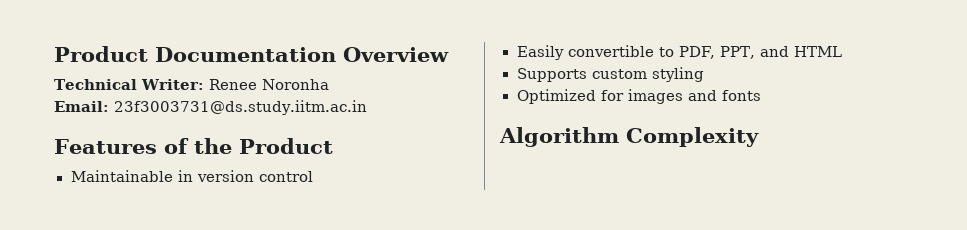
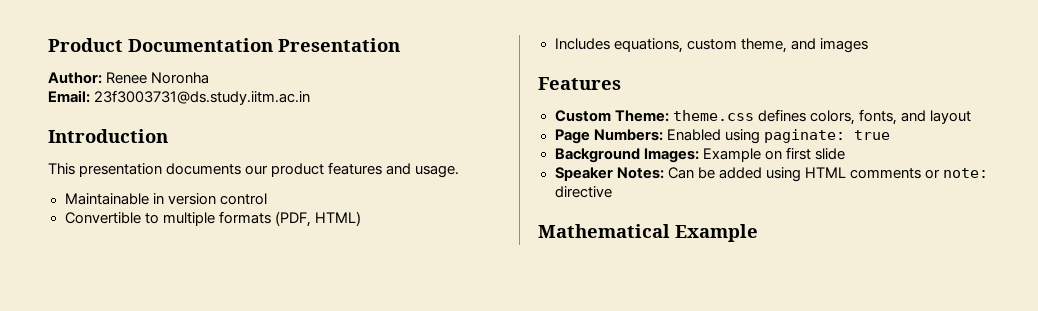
[343,47,449,62] [54,79,204,90] Overview // Technical Writer: -> [278,38,400,52] [48,72,102,84] Presentation // Author:
[54,138,333,154] [70,170,313,182] [516,45,843,60] [516,67,704,82] [516,89,761,104] [499,127,759,147] Features of the Product // Maintainable in version control // Easily convertible to PDF, PPT, and HTML // Supports custom styling // Optimized for images and fonts // Algorithm Complexity -> [48,129,168,143] [48,162,460,178] [64,193,267,205] [64,211,361,227] [554,38,868,53] [538,77,621,90] [554,109,971,125] [554,129,890,144] [554,147,845,163] [554,167,988,182] [554,186,612,198] [538,224,758,242] Introduction // This presentation documents our product features and usage. // Maintainable in version control // Convertible to multiple formats (PDF, HTML) // Includes equations, custom theme, and images // Features // Custom Theme: theme.css defines colors, fonts, and layout // Page Numbers: Enabled using paginate: true // Background Images: Example on first slide // Speaker Notes: Can be added using HTML comments or note: directive // Mathematical Example

